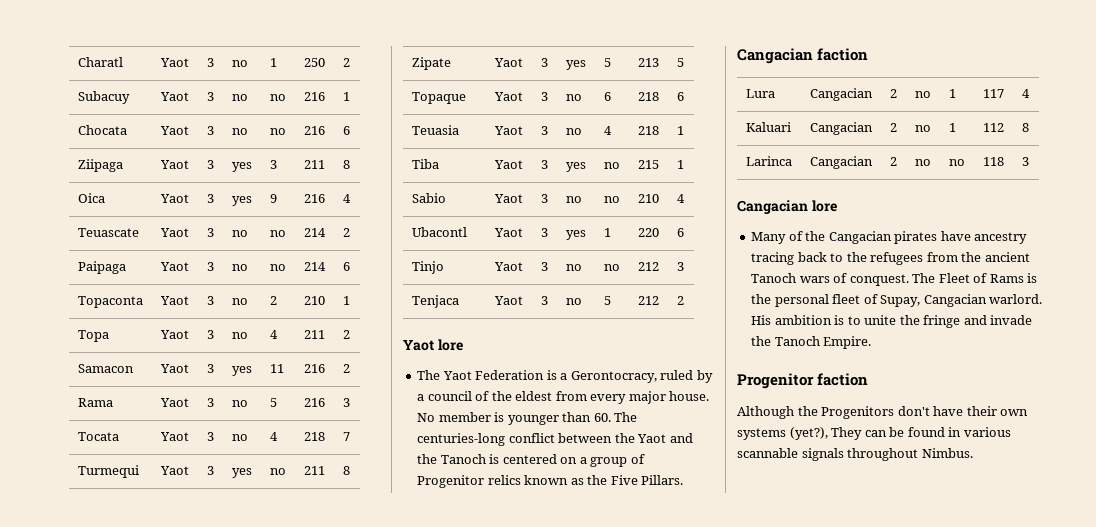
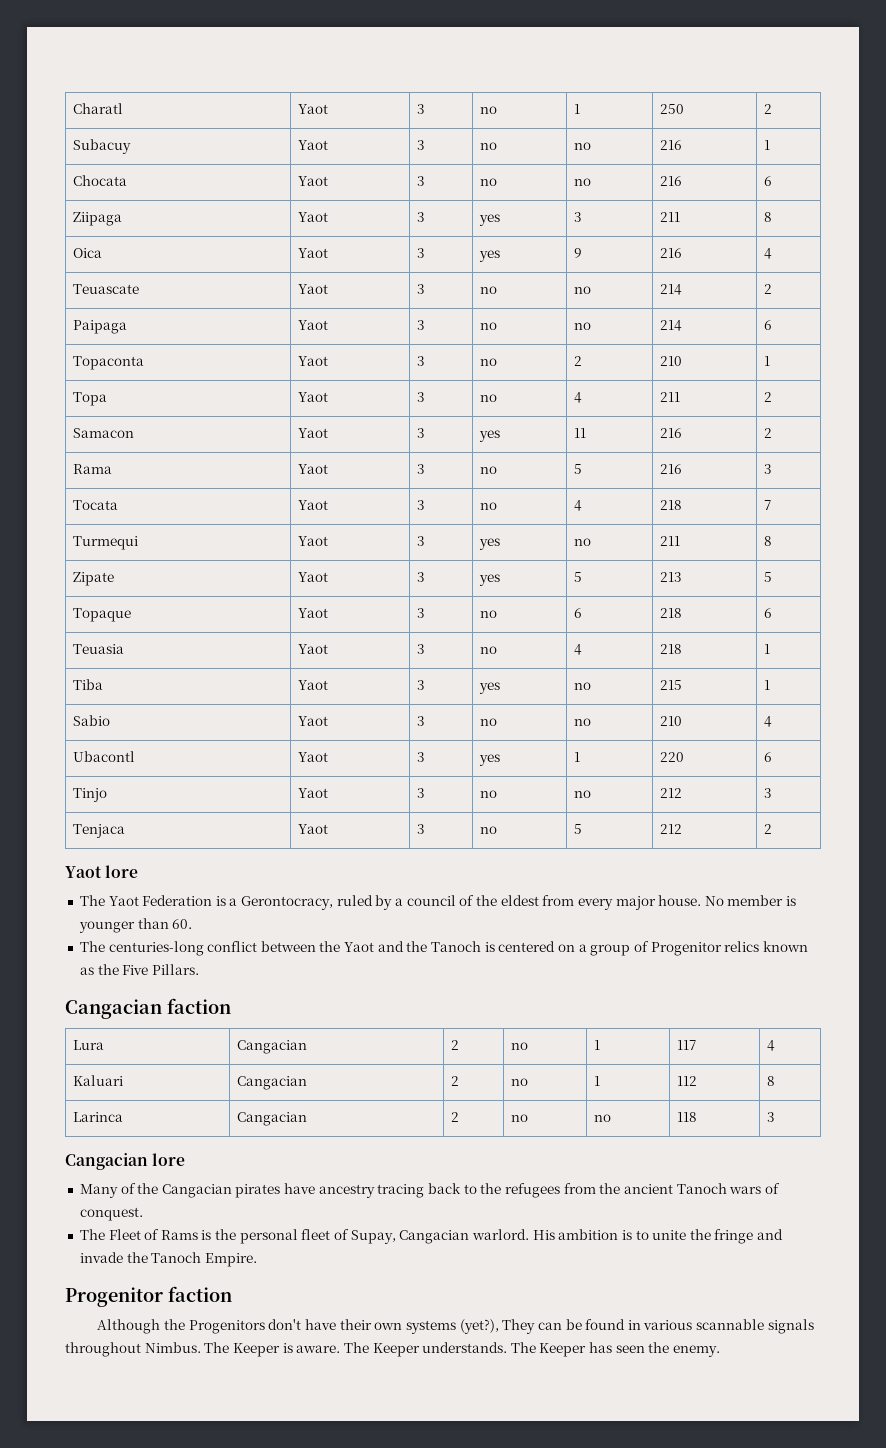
(611, 417) none -> (193, 924) //
(909, 280) none -> (143, 1214) //
(973, 453) none -> [204,1342,721,1357] The Keeper is aware. The Keeper understands. The Keeper has seen the enemy.

